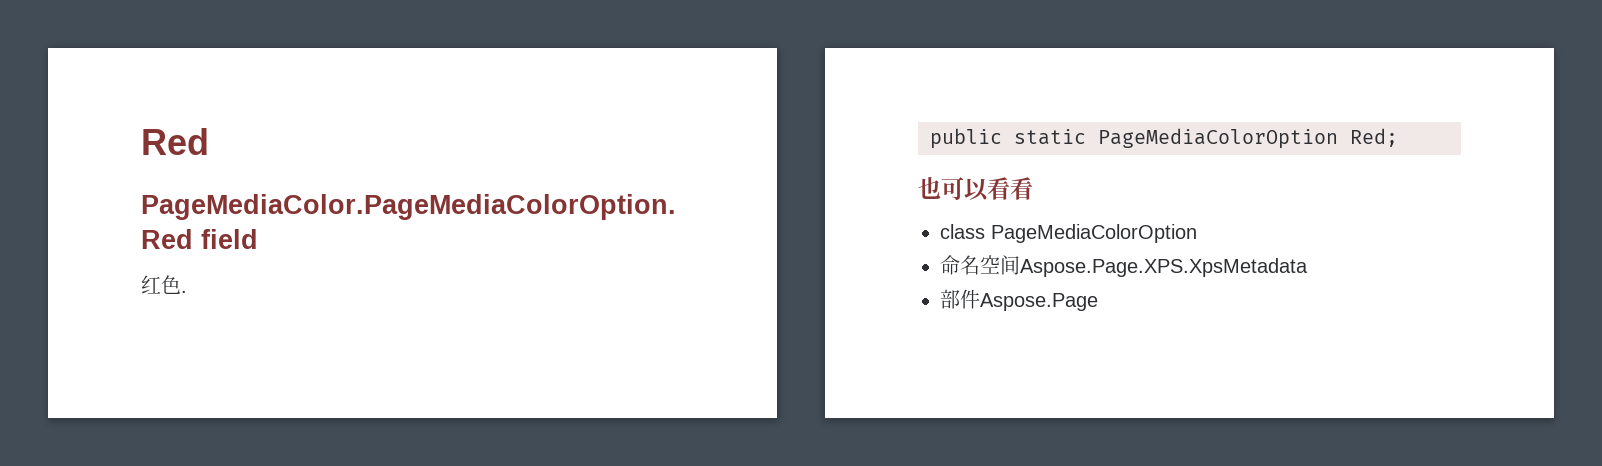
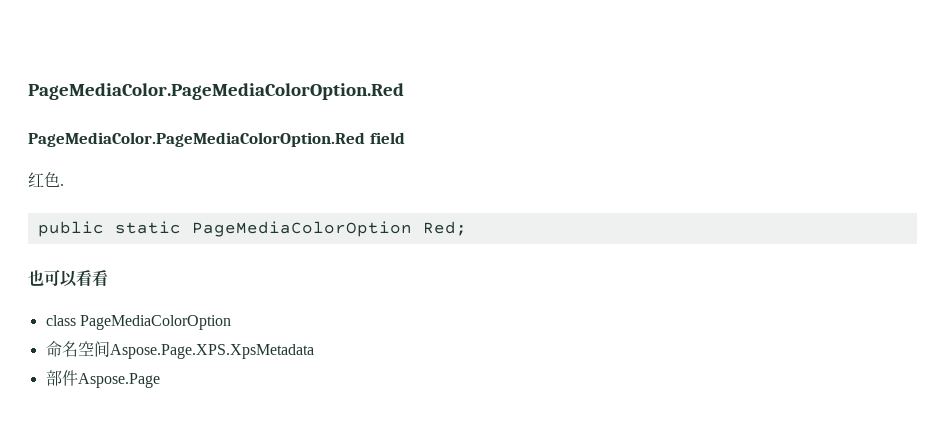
[141,128,209,155] Red -> [28,83,404,100] PageMediaColor.PageMediaColorOption.Red

